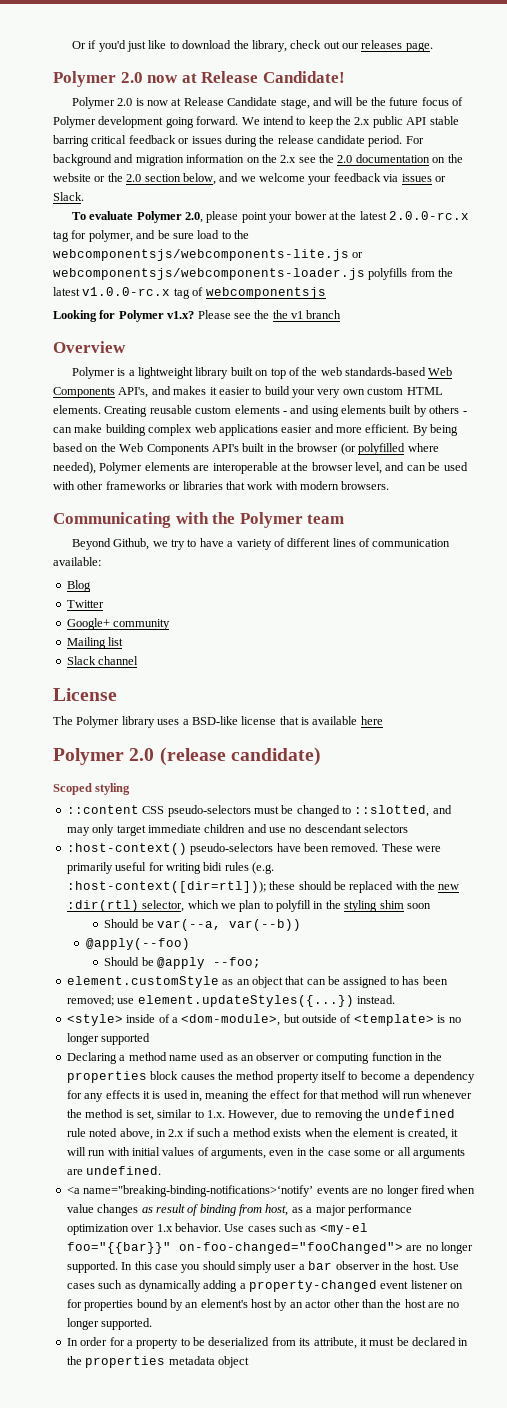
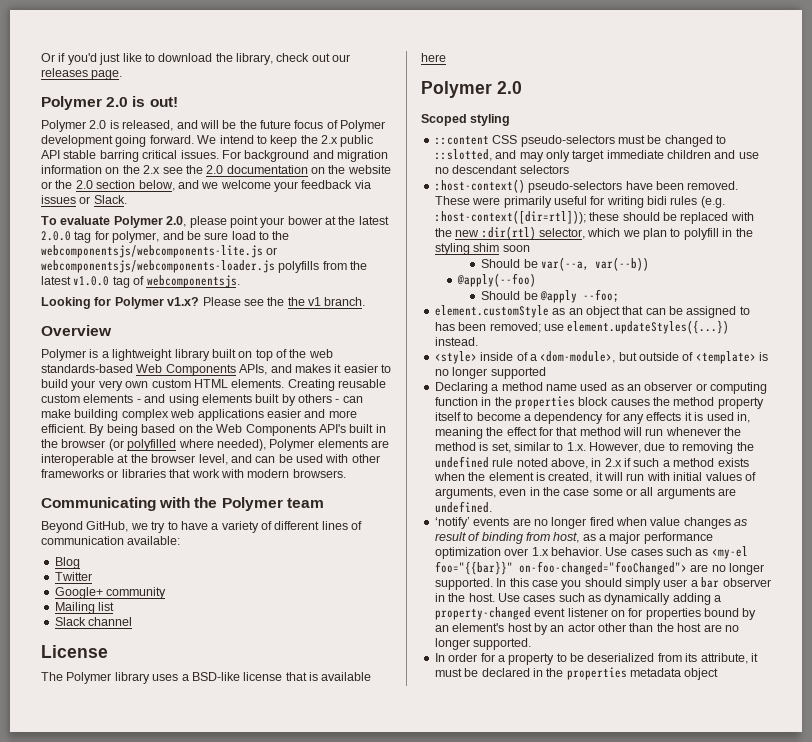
[147,71,345,83] [71,97,310,109] now at Release Candidate! // Polymer 2.0 is now at Release Candidate stage, -> [132,96,178,107] [41,120,174,132] is out! // Polymer 2.0 is released,
[128,135,403,147] feedback or issues during the release candidate period. -> [180,150,219,159] issues.
[389,211,470,220] 2.0.0-rc.x -> [41,231,71,241] 2.0.0
[82,287,171,296] v1.0.0-rc.x -> [73,276,110,286] v1.0.0
[205,287,326,299] webcomponentsjs -> [146,275,240,288] webcomponentsjs.
[306,310,342,319] branch -> [324,297,366,306] branch.
[118,387,149,398] API's, -> [239,364,268,375] APIs,
[113,538,150,550] Github, -> [86,521,129,532] GitHub,
[159,747,321,766] (release candidate) -> (522, 87) none
[66,1185,314,1197] <a name="breaking-binding-notifications>‘notify’ -> [434,517,470,529] ‘notify’

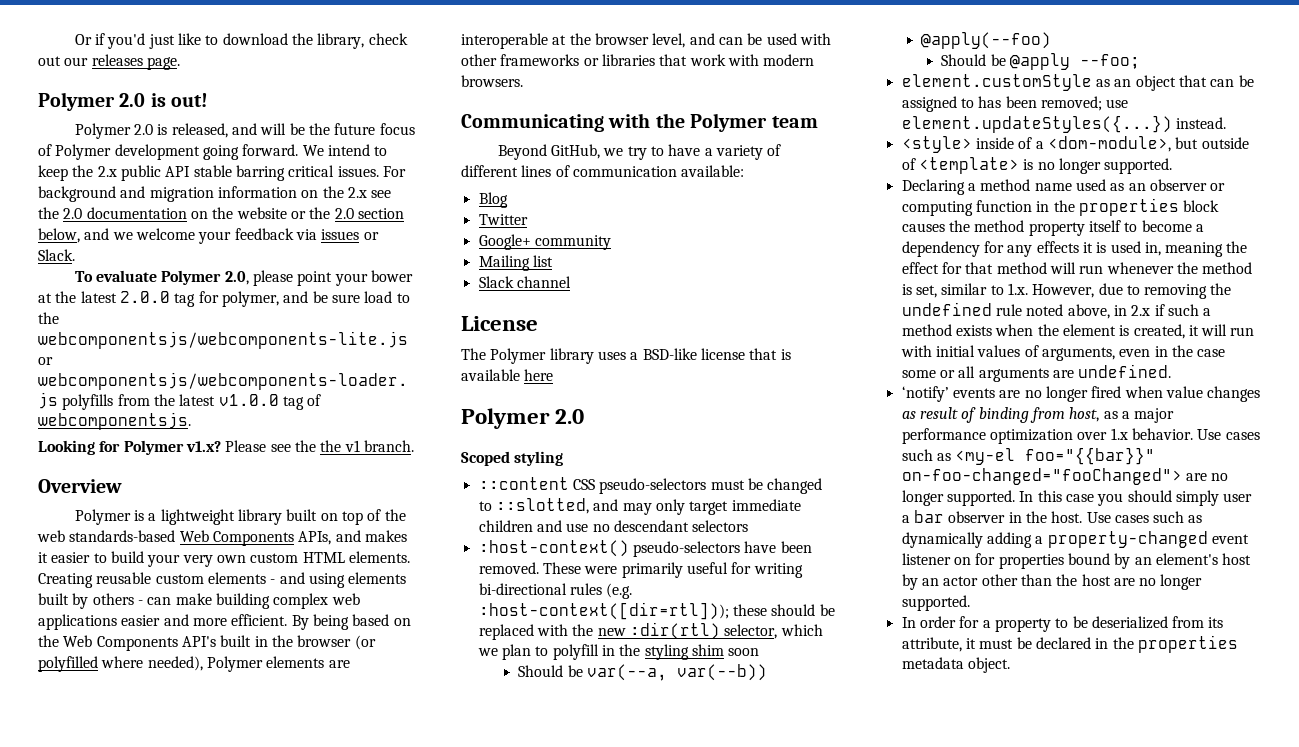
[647,196,667,205] bidi -> [478,583,567,595] bi-directional
[490,367,546,379] supported -> [1104,158,1173,174] supported.
[684,668,719,680] object -> [967,657,1010,673] object.

